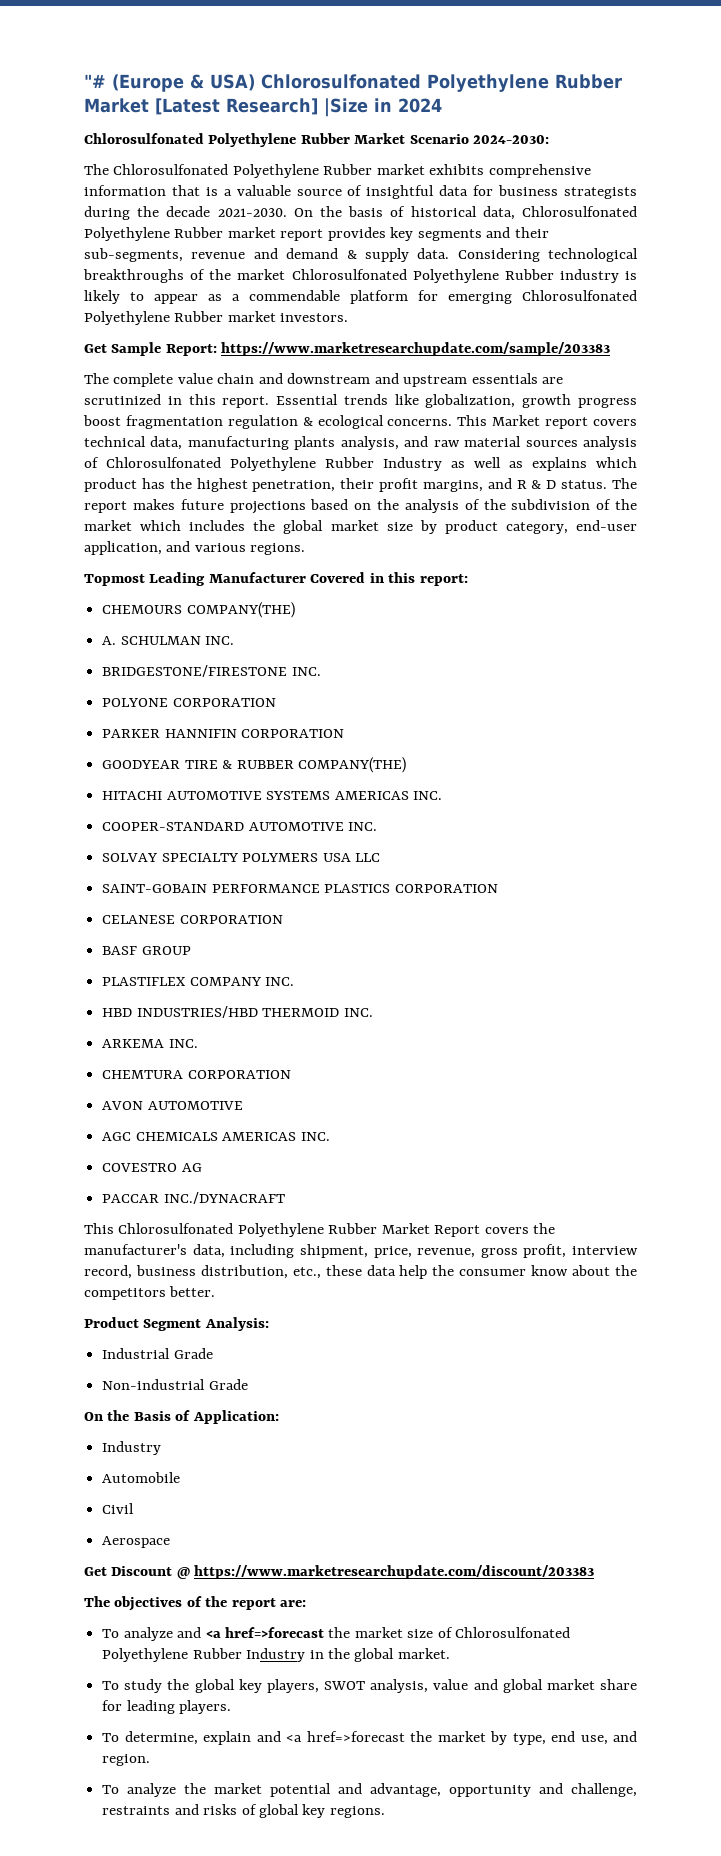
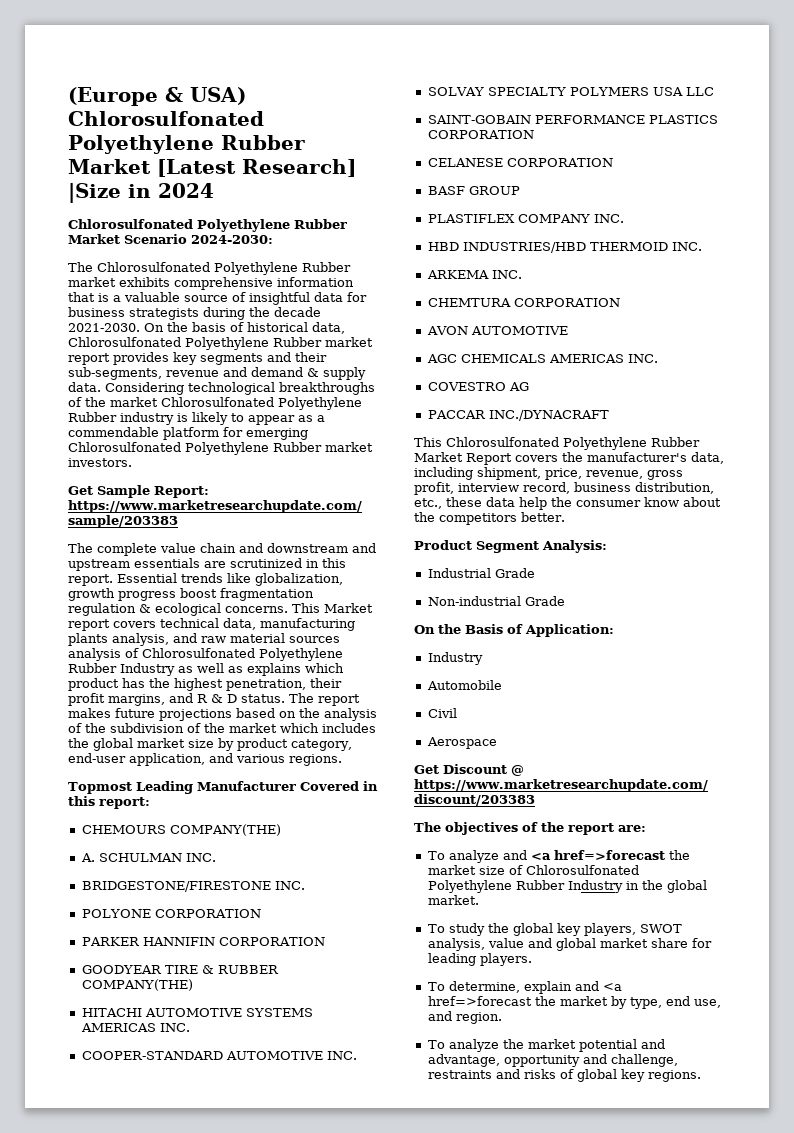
[84,74,106,88] "# -> (68, 96) none

